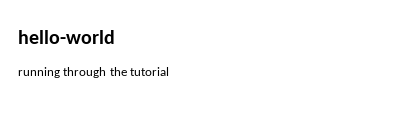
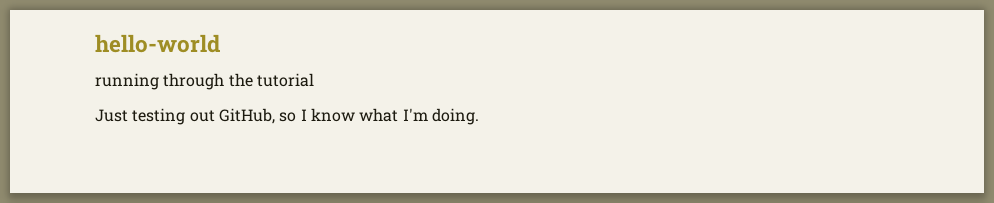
(170, 71) none -> [95,108,479,125] // Just testing out GitHub, so I know what I'm doing.

